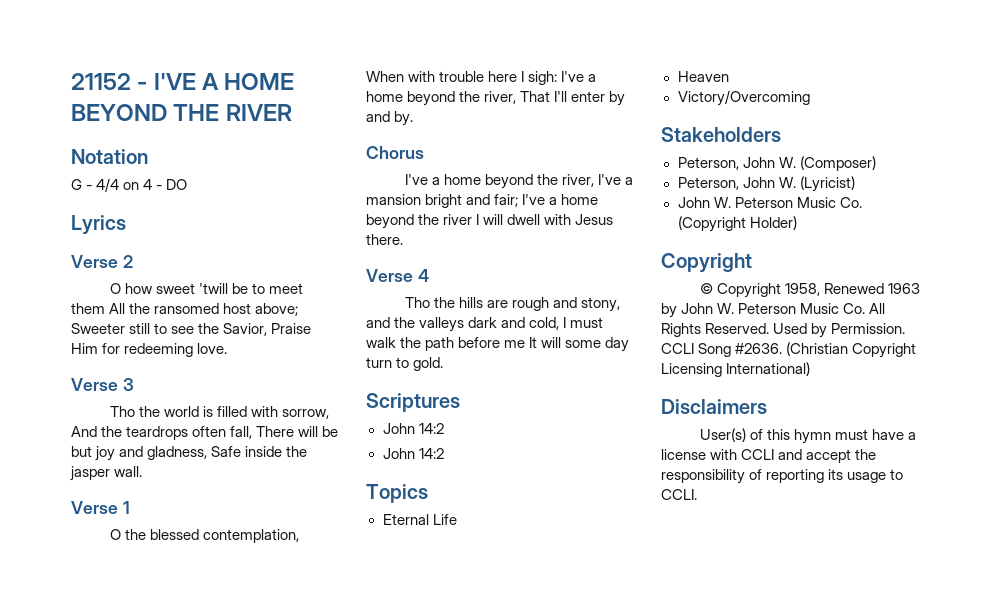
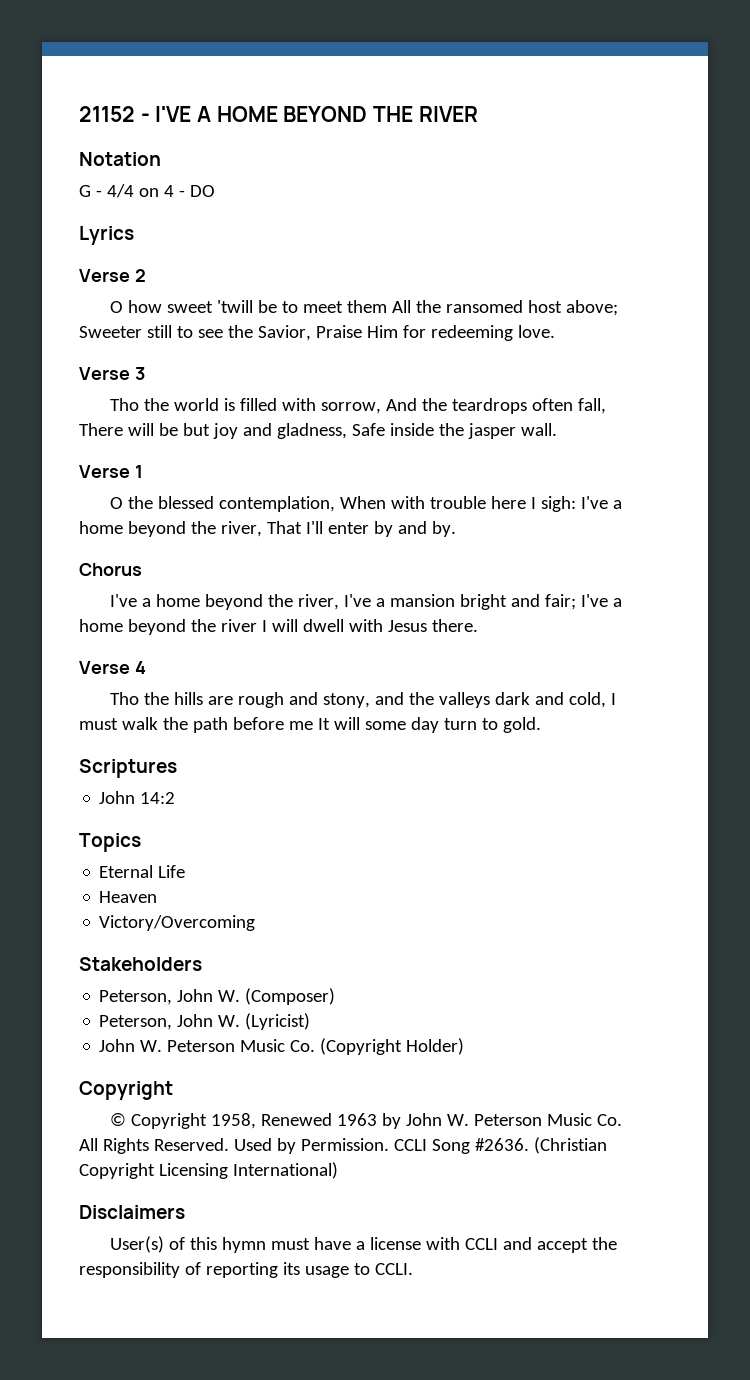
[382,448,444,459] // John 14:2 -> (176, 798) none

